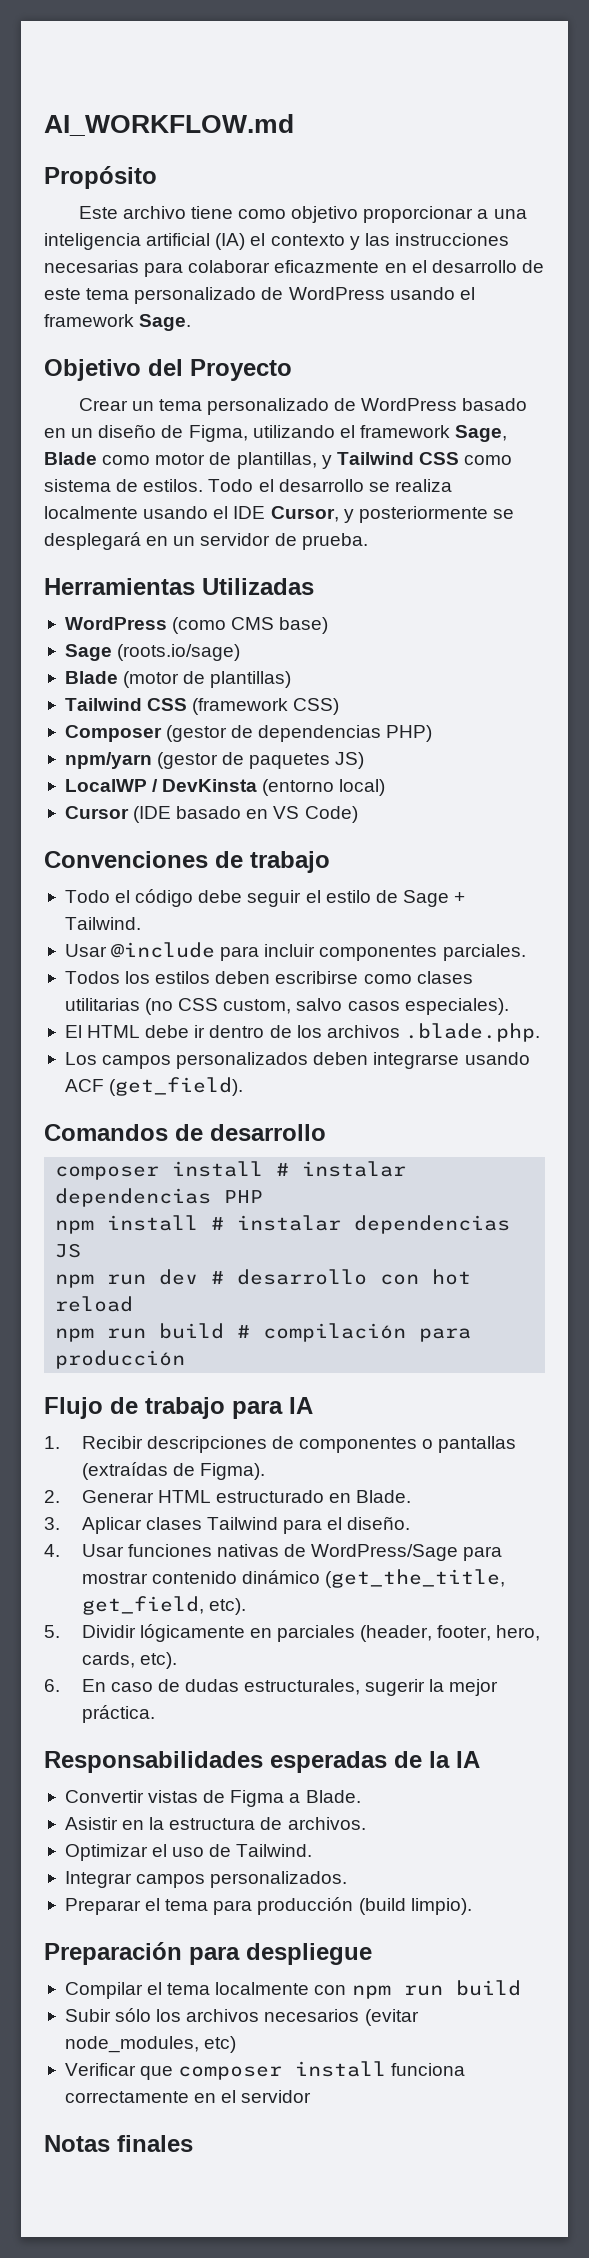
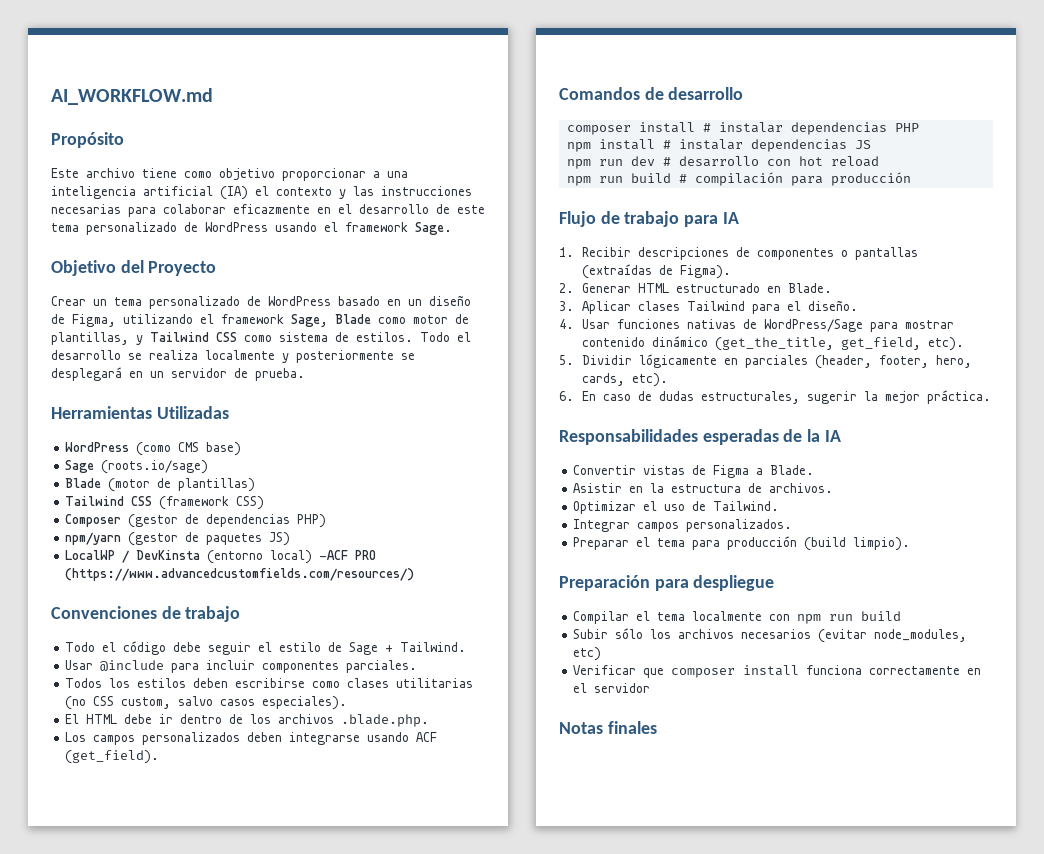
[143,506,339,522] usando el IDE Cursor, -> (275, 355) none
[64,806,358,823] // Cursor (IDE basado en VS Code) -> [319,550,377,560] [65,568,415,581] -ACF PRO (https://www.advancedcustomfields.com/resources/)

